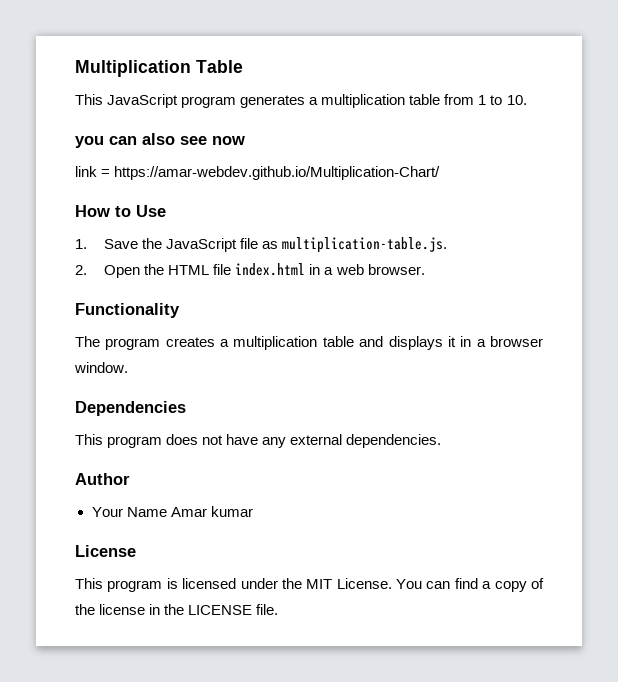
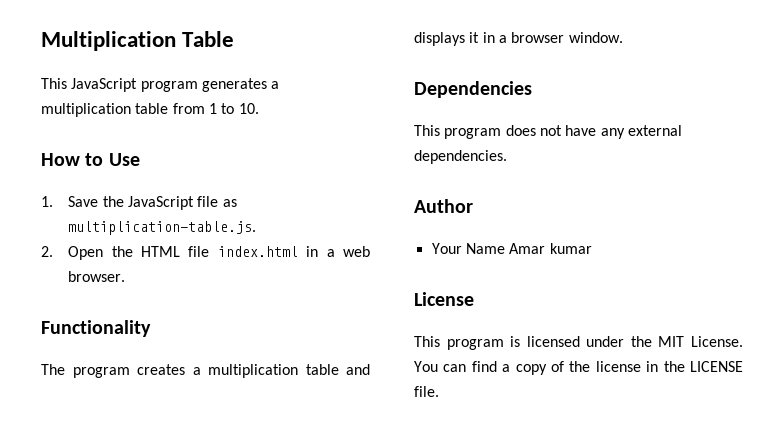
[75,133,245,148] [75,166,441,180] // you can also see now // link = https://amar-webdev.github.io/Multiplication-Chart/ -> (259, 108) none

